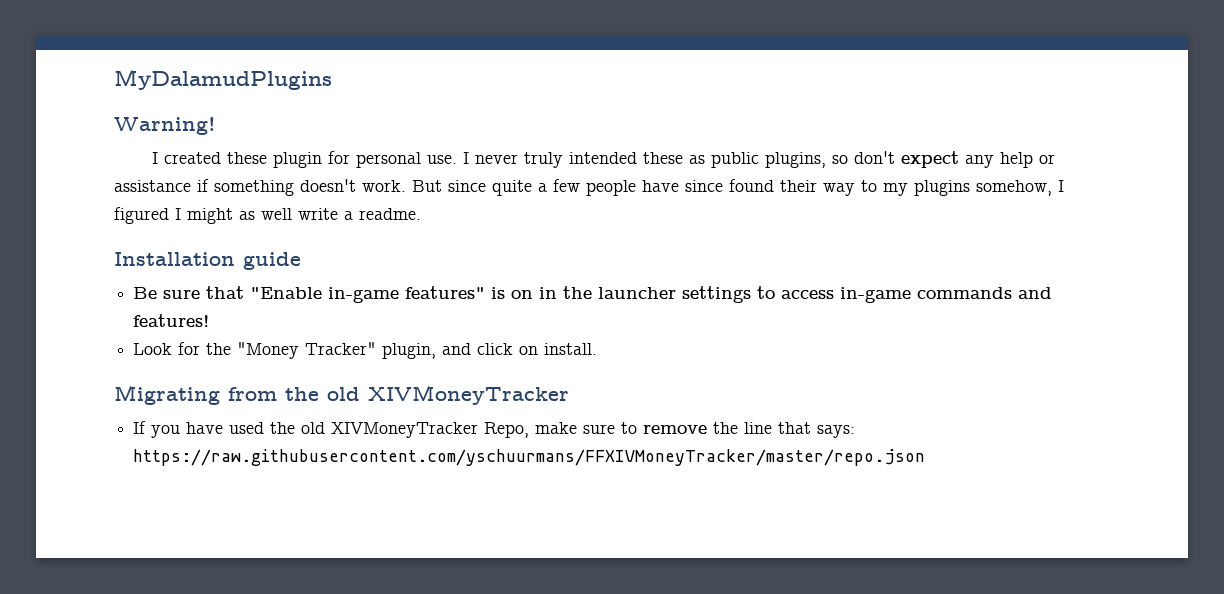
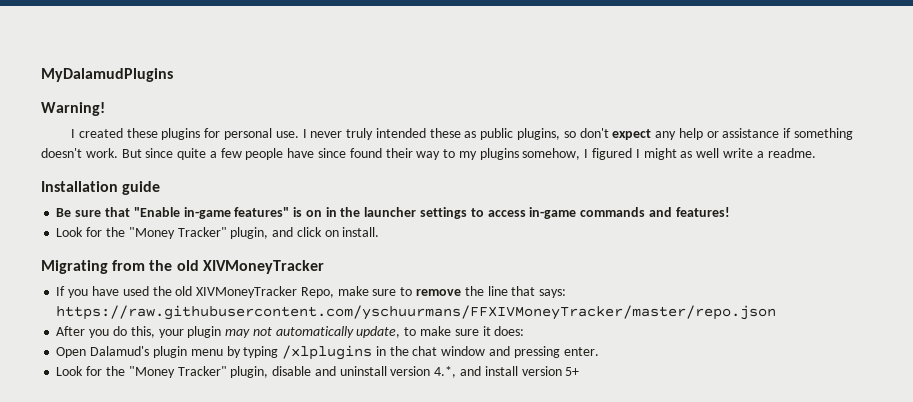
[273,152,323,168] plugin -> [161,128,201,140] plugins
(926, 457) none -> [56,326,525,338] [56,345,599,360] [56,366,580,378] // After you do this, your plugin may not automatically update, to make sure it does: // Open Dalamud's plugin menu by typing /xlplugins in the chat window and pressing enter. // Look for the "Money Tracker" plugin, disable and uninstall version 4.*, and install version 5+

